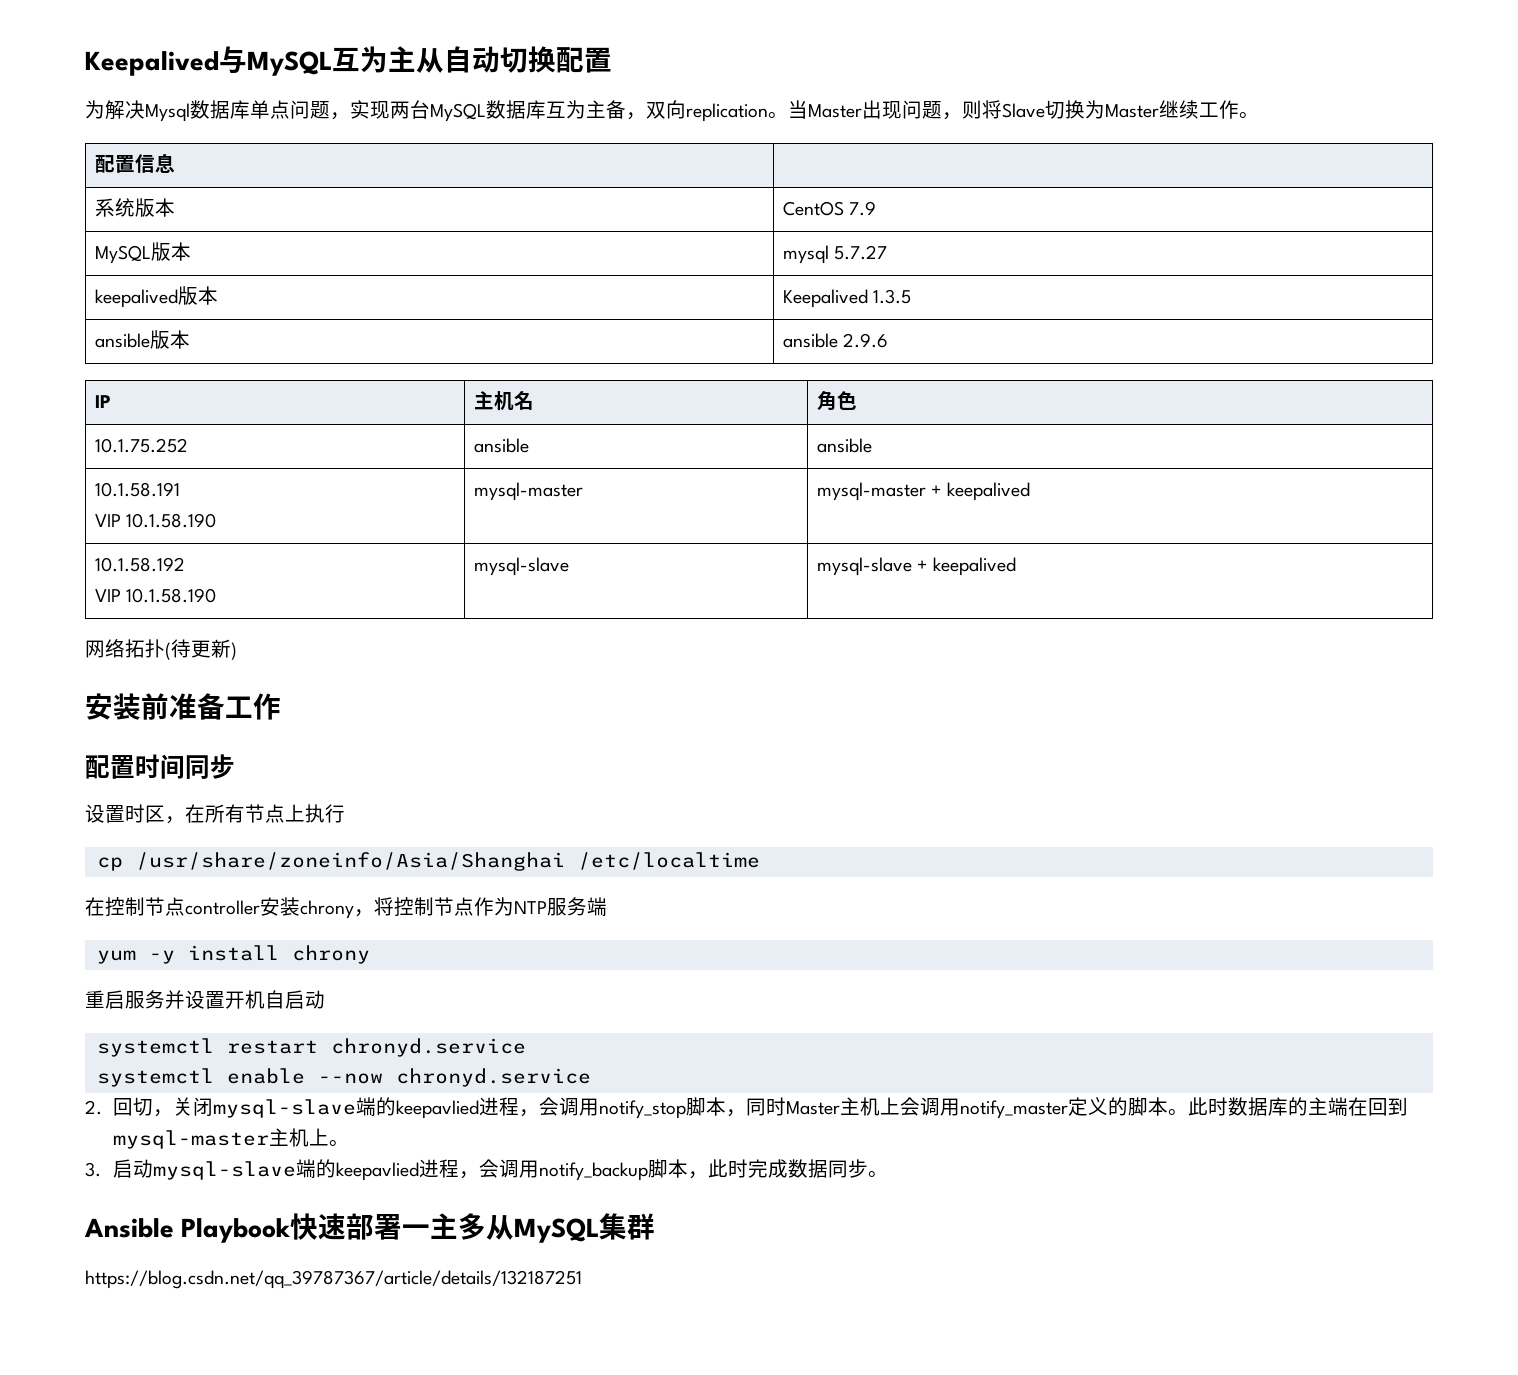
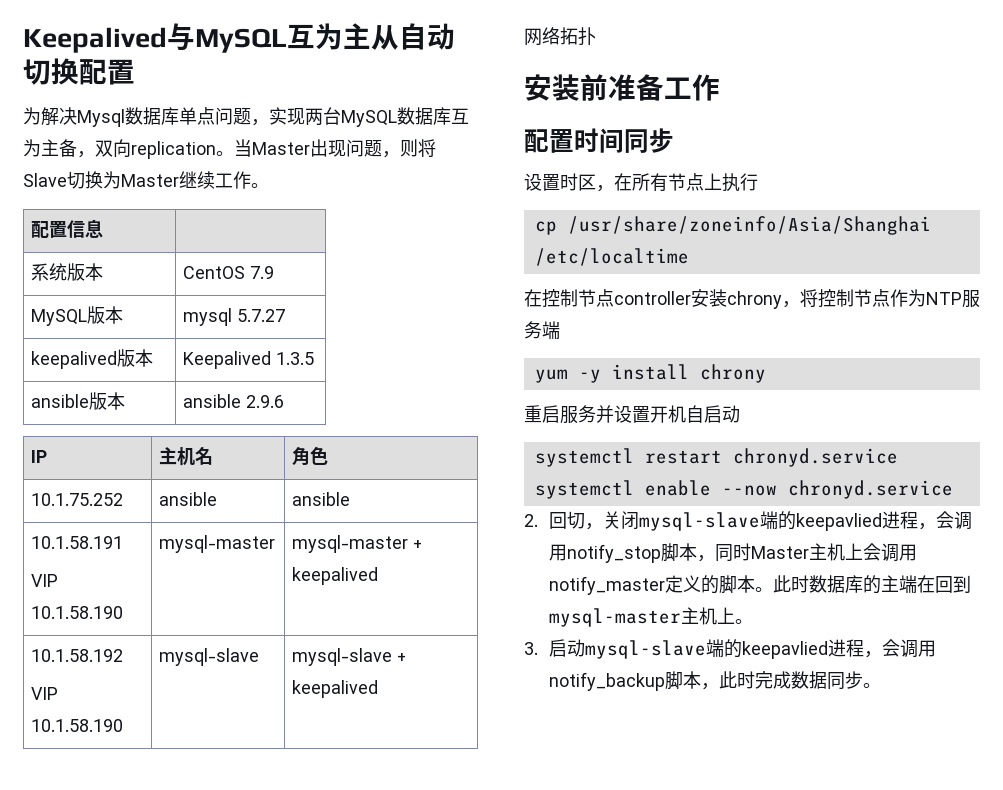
[165,639,237,660] (待更新) -> (596, 36) none
[84,1213,656,1243] [85,1270,582,1289] // Ansible Playbook快速部署一主多从MySQL集群 // https://blog.csdn.net/qq_39787367/article/details/132187251 -> (882, 685) none

